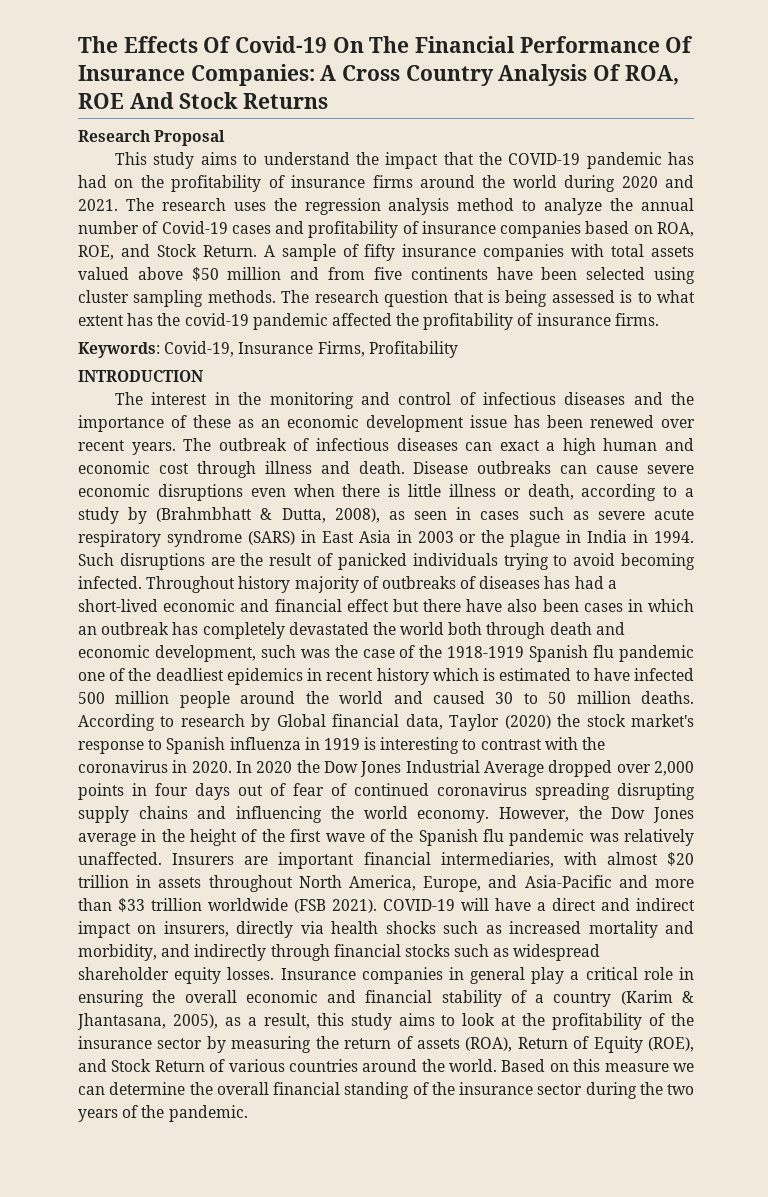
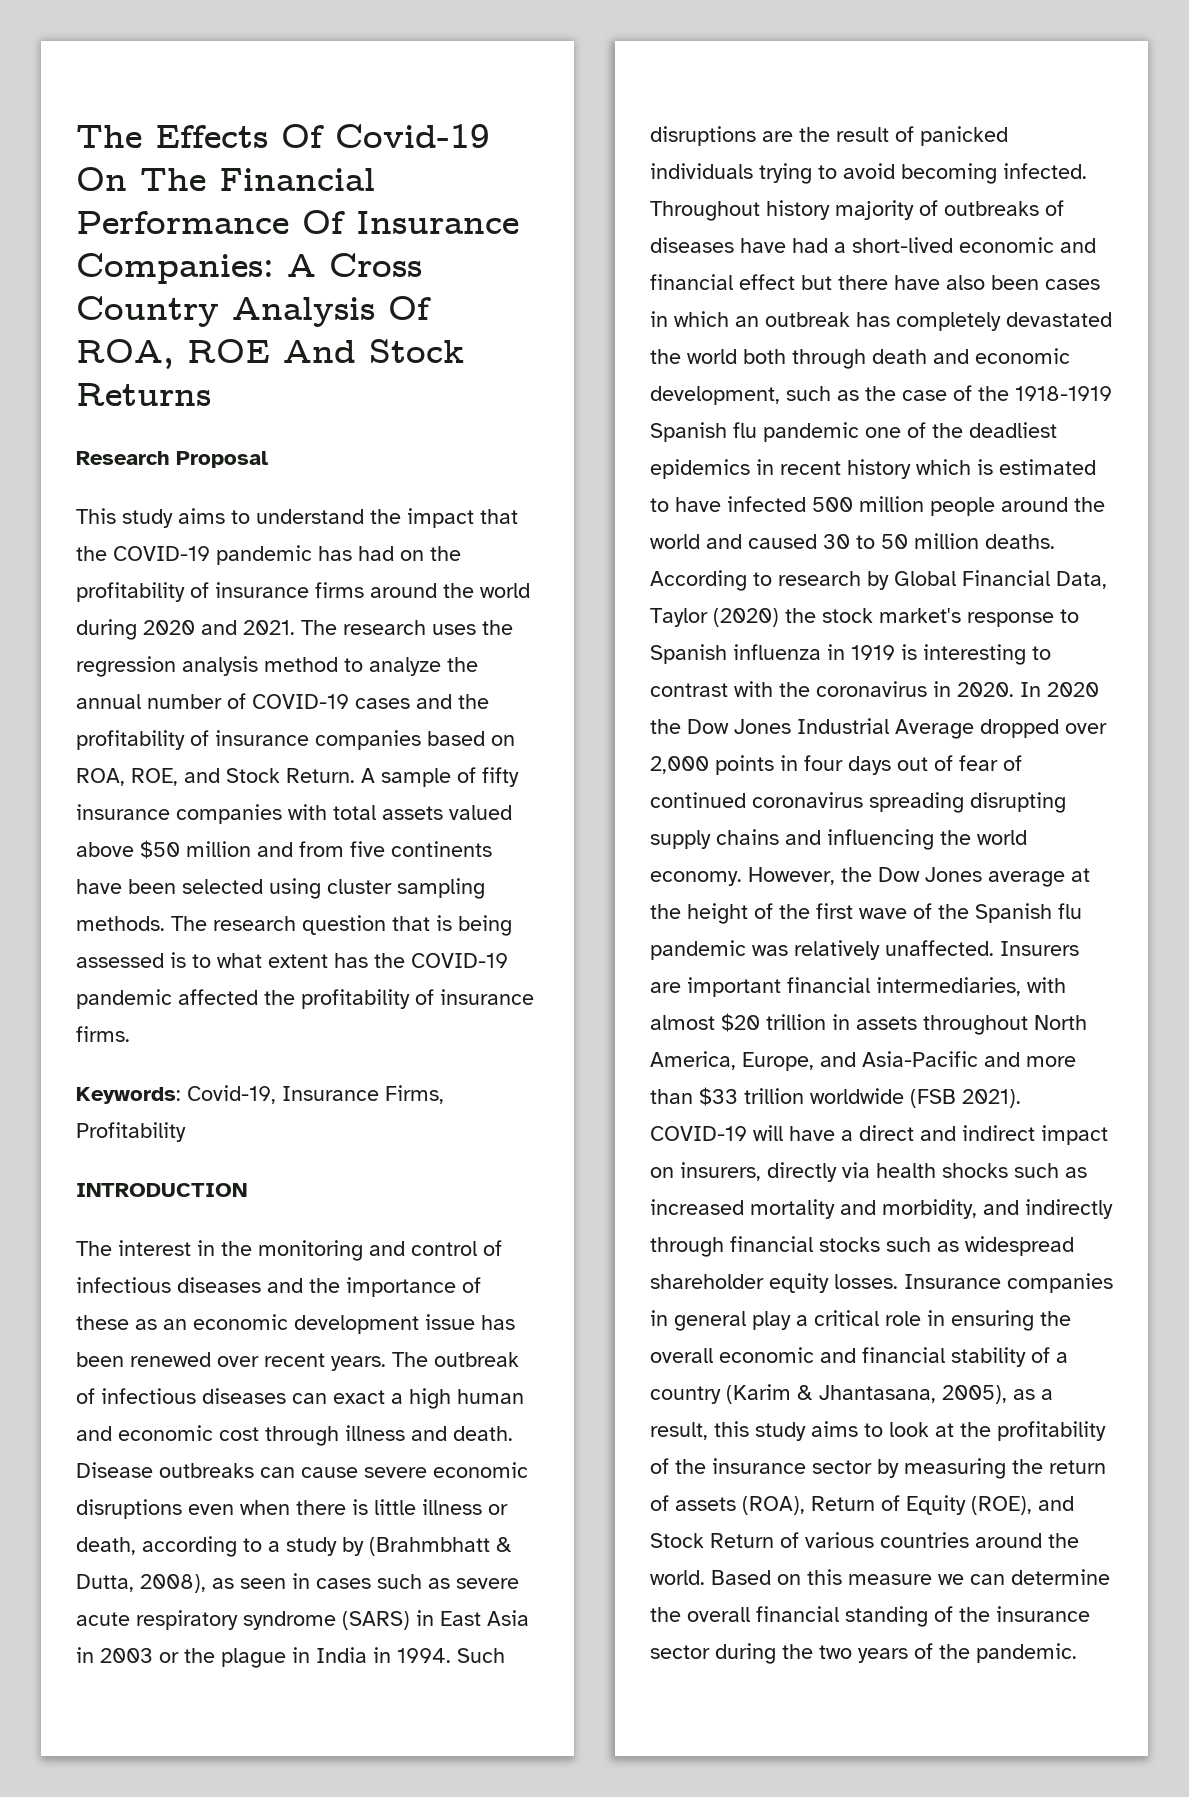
[161,221,228,234] Covid-19 -> [252,694,349,709] COVID-19
(305, 227) none -> [458,694,489,709] the
[184,313,249,326] covid-19 -> [411,953,508,968] COVID-19
[544,576,571,589] has -> [740,238,786,253] have
[300,649,330,658] was -> [837,390,859,401] as
[332,714,443,730] financial data, -> [962,570,1107,589] Financial Data,
[141,829,157,842] in -> [1071,868,1090,882] at

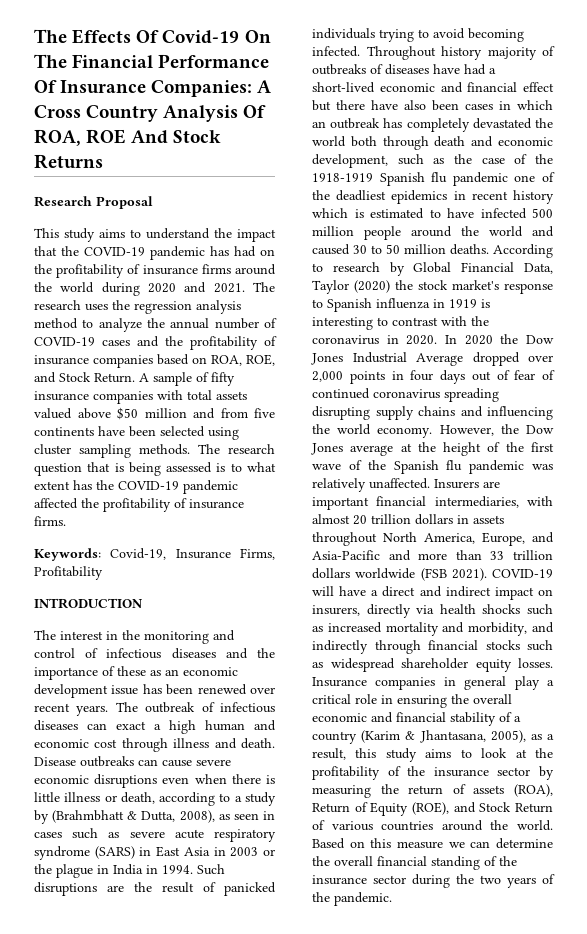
[721,1013,826,1032] $20 trillion -> [353,514,453,525] 20 trillion dollars
[699,1087,804,1106] $33 trillion -> [490,550,553,560] [312,568,350,579] 33 trillion dollars

